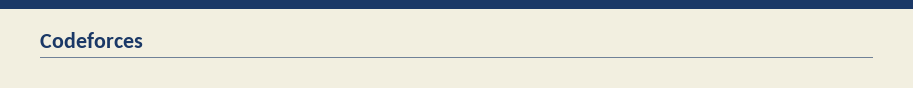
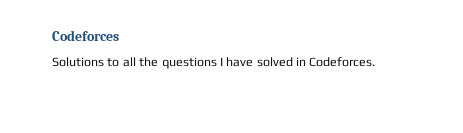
(143, 40) none -> [52,57,376,69] // Solutions to all the questions I have solved in Codeforces.

